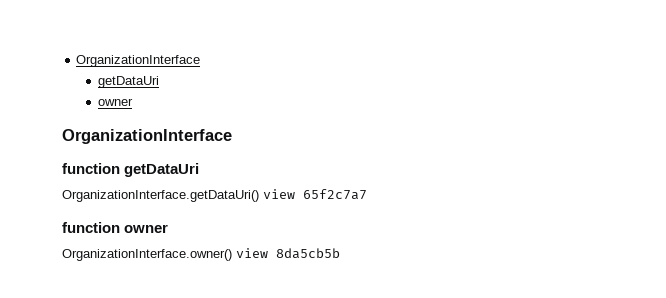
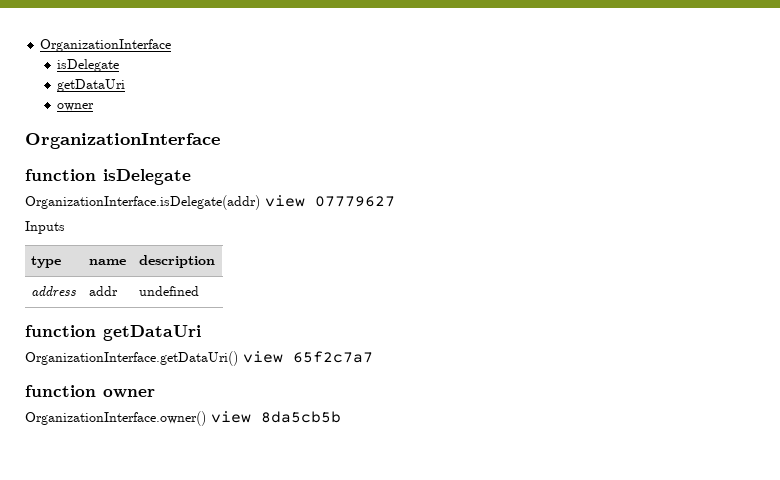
[76,55,201,67] OrganizationInterface -> [40,39,172,52] [57,59,120,72] OrganizationInterface // isDelegate
(232, 136) none -> [25,169,191,185] [25,195,395,210] [25,221,65,234] [31,256,62,268] [89,259,127,265] [139,255,216,268] [31,286,77,297] [89,286,119,296] [139,286,200,296] // function isDelegate // OrganizationInterface.isDelegate(addr) view 07779627 // Inputs // type | name | description // address | addr | undefined

